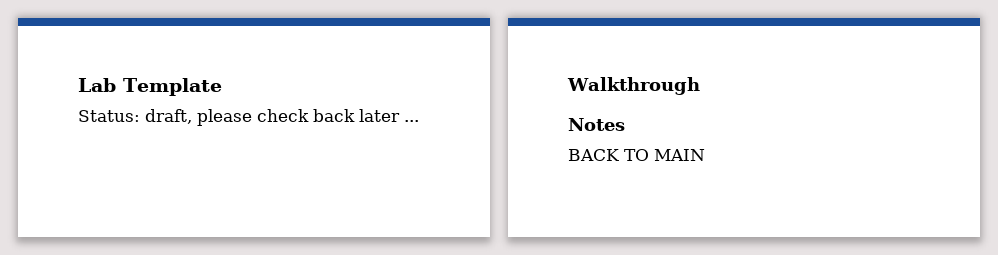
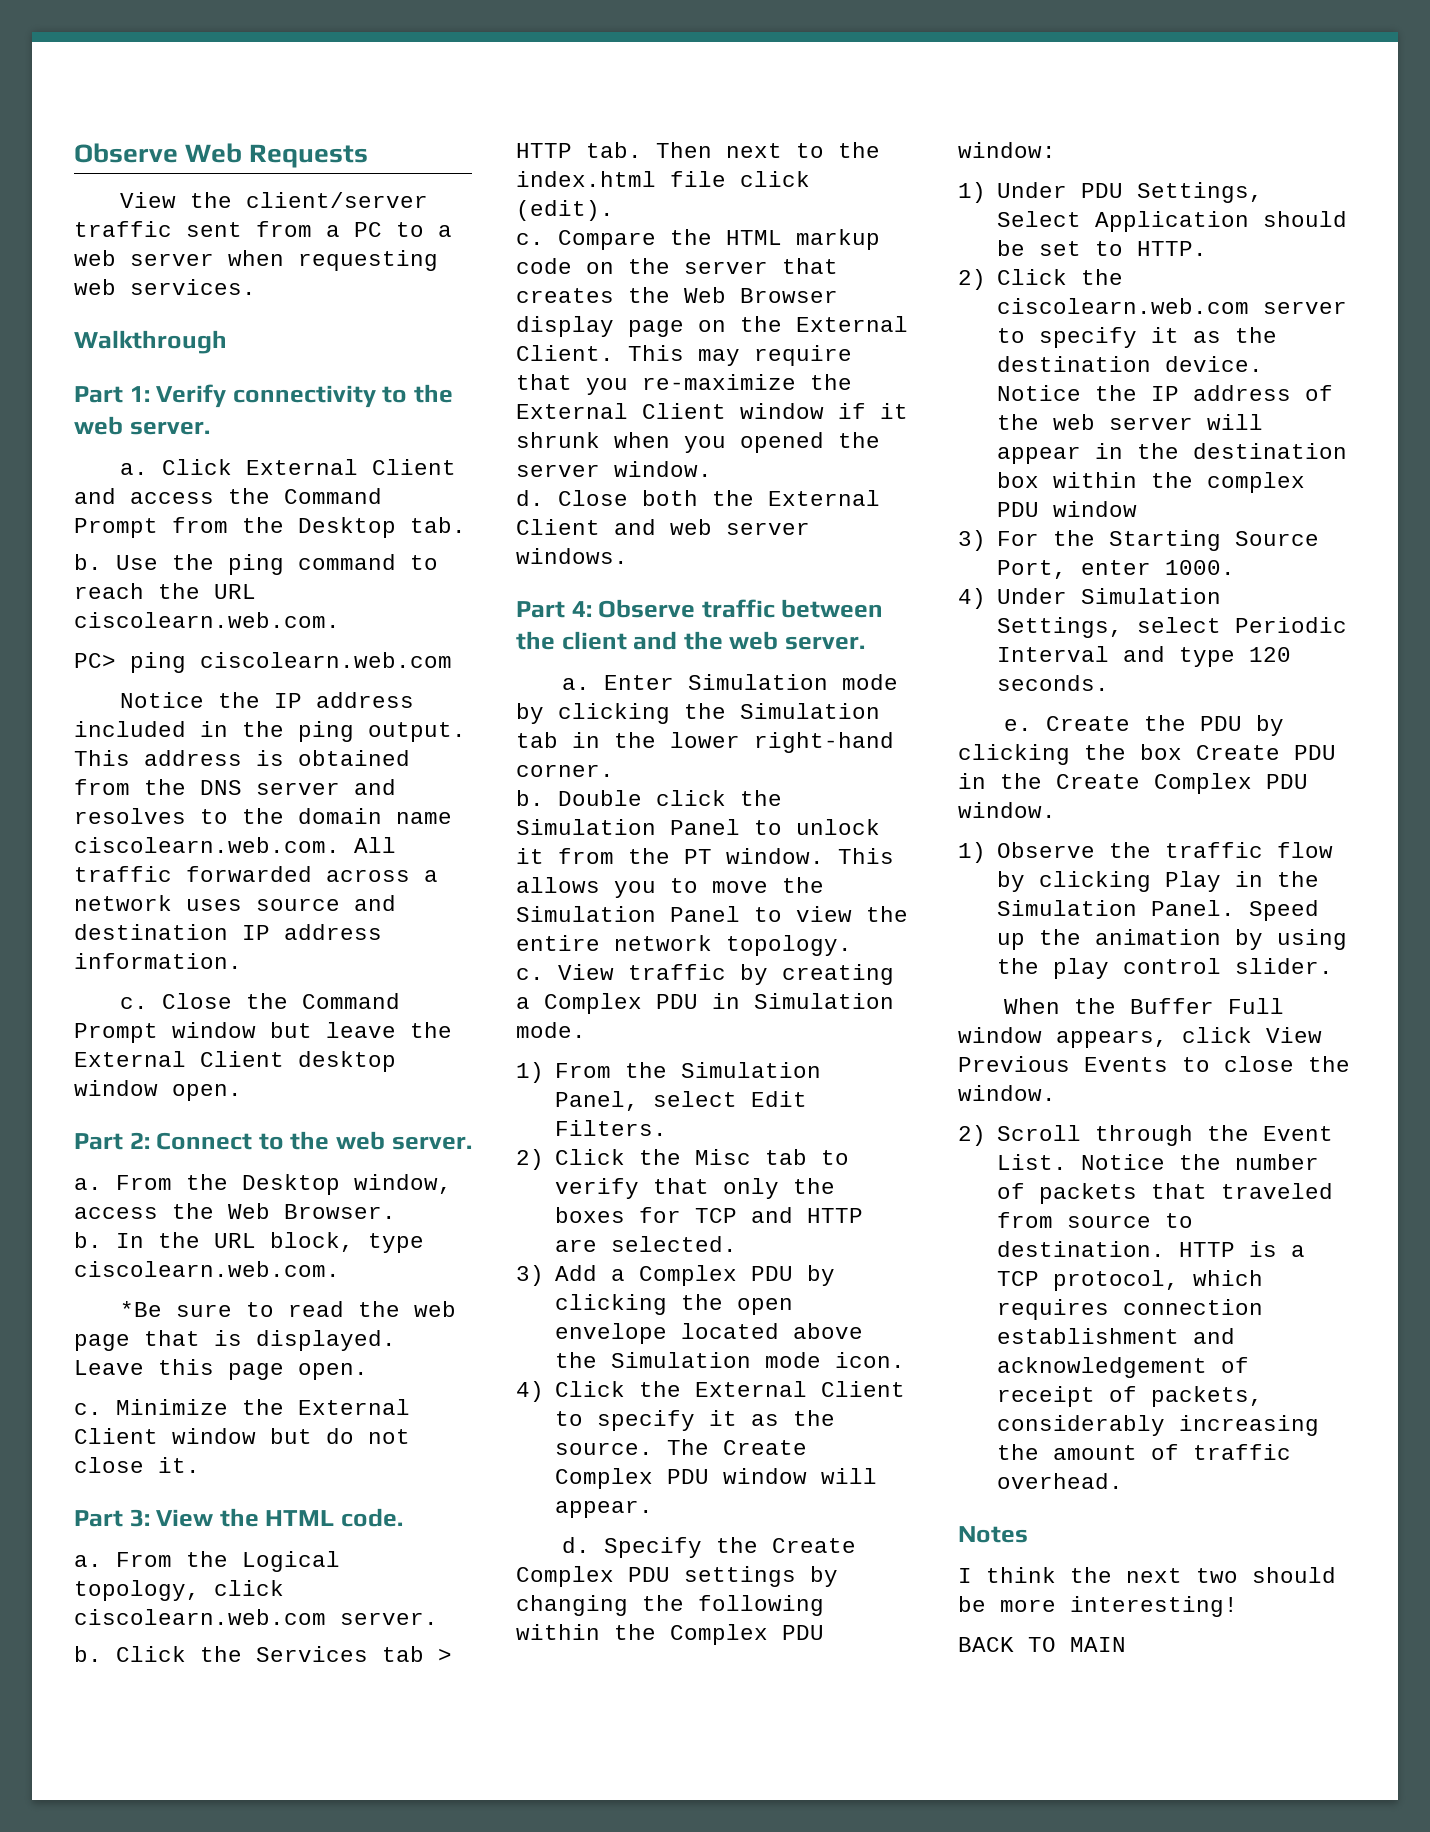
[78,78,222,96] [78,109,419,126] [567,77,700,95] [568,118,625,131] Lab Template // Status: draft, please check back later ... // Walkthrough // Notes -> [74,143,369,168] [120,192,429,208] [74,221,452,237] [74,250,438,271] [74,279,256,295] [74,330,227,354] [74,384,454,408] [74,416,210,435] [120,459,457,475] [74,488,382,504] [74,517,466,538] [74,554,438,575] [74,583,256,599] [74,612,340,628] [74,652,452,673] [120,692,415,708] [74,721,466,742] [74,750,410,766] [74,779,396,795] [74,808,452,824] [74,837,396,853] [74,866,438,882] [74,895,396,911] [74,924,382,940] [74,953,242,969] [120,993,401,1009] [74,1022,452,1043] [74,1051,396,1072] [74,1080,242,1101] [74,1131,472,1150] [74,1174,452,1195] [74,1203,396,1219] [74,1232,424,1253] [74,1261,340,1277] [120,1301,457,1317] [74,1330,396,1351] [74,1359,368,1380] [74,1399,410,1415] [74,1428,410,1444] [74,1457,200,1473] [74,1508,404,1527] [74,1551,340,1572] [74,1580,284,1601] [74,1609,438,1625] [74,1646,452,1662] [516,142,880,158] [516,171,810,187] [516,200,614,221] [516,229,880,250] [516,258,838,274] [516,287,838,303] [516,316,908,337] [516,345,852,366] [516,374,852,395] [516,403,908,419] [516,432,880,453] [516,461,712,477] [516,490,880,506] [516,519,810,535] [516,548,628,564] [516,599,884,618] [516,631,866,650] [562,674,899,690] [516,703,880,724] [516,732,894,753] [516,764,614,777] [516,790,782,806] [516,819,880,835] [516,848,894,864] [516,877,824,898] [516,906,908,922] [516,935,852,956] [516,964,894,985] [516,993,894,1014] [516,1022,586,1038] [516,1062,822,1083] [555,1091,808,1111] [555,1120,668,1136] [516,1149,850,1170] [555,1178,836,1199] [555,1207,864,1223] [555,1236,738,1252] [516,1265,836,1286] [555,1294,794,1315] [555,1323,864,1344] [555,1352,906,1368] [516,1381,906,1402] [555,1410,836,1431] [555,1439,808,1455] [555,1468,878,1489] [555,1500,654,1518] [562,1537,857,1558] [516,1566,838,1587] [516,1595,824,1616] [516,1624,824,1645] [958,142,1056,158] [958,182,1264,203] [997,211,1348,232] [997,240,1208,256] [958,269,1124,290] [997,298,1348,314] [997,327,1278,348] [997,356,1264,372] [997,385,1334,401] [997,414,1264,430] [997,443,1348,464] [997,472,1306,493] [997,501,1138,517] [958,530,1320,551] [997,560,1236,579] [958,588,1222,609] [997,617,1348,638] [997,646,1292,667] [997,675,1110,691] [1004,715,1285,736] [958,744,1336,765] [958,773,1308,794] [958,802,1056,818] [958,842,1334,863] [997,871,1320,892] [997,900,1320,921] [997,929,1348,950] [997,958,1334,979] [1004,998,1285,1014] [958,1027,1322,1048] [958,1056,1350,1072] [958,1085,1056,1101] [958,1125,1334,1146] [997,1154,1320,1170] [997,1183,1334,1204] [997,1212,1194,1228] [997,1241,1306,1257] [997,1270,1264,1291] [997,1299,1264,1320] [997,1328,1236,1344] [997,1357,1250,1378] [997,1386,1264,1407] [997,1415,1320,1436] [997,1444,1292,1460] [997,1473,1124,1489] [958,1526,1028,1543] [958,1567,1336,1583] [958,1596,1238,1617] Observe Web Requests // View the client/server traffic sent from a PC to a web server when requesting web services. // Walkthrough // Part 1: Verify connectivity to the web server. // a. Click External Client and access the Command Prompt from the Desktop tab. // b. Use the ping command to reach the URL ciscolearn.web.com. // PC> ping ciscolearn.web.com // Notice the IP address included in the ping output. This address is obtained from the DNS server and resolves to the domain name ciscolearn.web.com. All traffic forwarded across a network uses source and destination IP address information. // c. Close the Command Prompt window but leave the External Client desktop window open. // Part 2: Connect to the web server. // a. From the Desktop window, access the Web Browser. // b. In the URL block, type ciscolearn.web.com. // *Be sure to read the web page that is displayed. Leave this page open. // c. Minimize the External Client window but do not close it. // Part 3: View the HTML code. // a. From the Logical topology, click ciscolearn.web.com server. // b. Click the Services tab > HTTP tab. Then next to the index.html file click (edit). // c. Compare the HTML markup code on the server that creates the Web Browser display page on the External Client. This may require that you re-maximize the External Client window if it shrunk when you opened the server window. // d. Close both the External Client and web server windows. // Part 4: Observe traffic between the client and the web server. // a. Enter Simulation mode by clicking the Simulation tab in the lower right-hand corner. // b. Double click the Simulation Panel to unlock it from the PT window. This allows you to move the Simulation Panel to view the entire network topology. // c. View traffic by creating a Complex PDU in Simulation mode. // 1) From the Simulation Panel, select Edit Filters. // 2) Click the Misc tab to verify that only the boxes for TCP and HTTP are selected. // 3) Add a Complex PDU by clicking the open envelope located above the Simulation mode icon. // 4) Click the External Client to specify it as the source. The Create Complex PDU window will appear. // d. Specify the Create Complex PDU settings by changing the following within the Complex PDU window: // 1) Under PDU Settings, Select Application should be set to HTTP. // 2) Click the ciscolearn.web.com server to specify it as the destination device. Notice the IP address of the web server will appear in the destination box within the complex PDU window // 3) For the Starting Source Port, enter 1000. // 4) Under Simulation Settings, select Periodic Interval and type 120 seconds. // e. Create the PDU by clicking the box Create PDU in the Create Complex PDU window. // 1) Observe the traffic flow by clicking Play in the Simulation Panel. Speed up the animation by using the play control slider. // When the Buffer Full window appears, click View Previous Events to close the window. // 2) Scroll through the Event List. Notice the number of packets that traveled from source to destination. HTTP is a TCP protocol, which requires connection establishment and acknowledgement of receipt of packets, considerably increasing the amount of traffic overhead. // Notes // I think the next two should be more interesting!

